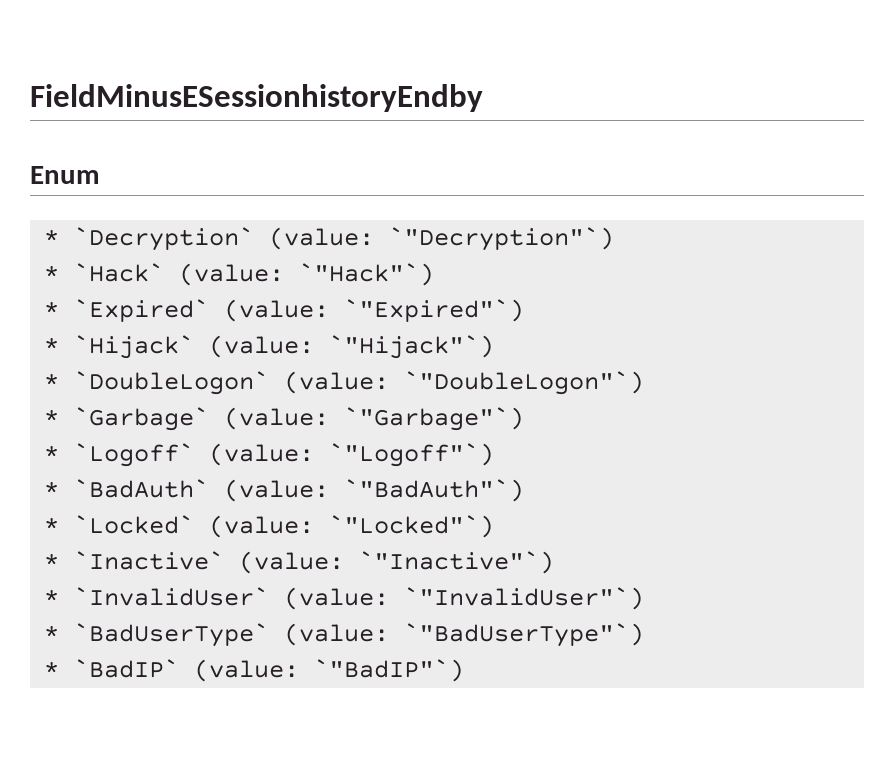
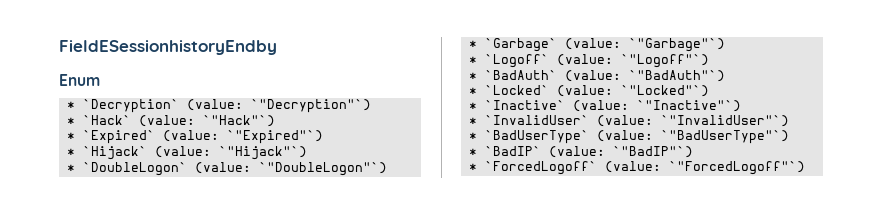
[30,84,483,112] FieldMinusESessionhistoryEndby -> [59,40,277,55] FieldESessionhistoryEndby
(464, 670) none -> [469,161,806,175] // * `ForcedLogoff` (value: `"ForcedLogoff"`)

